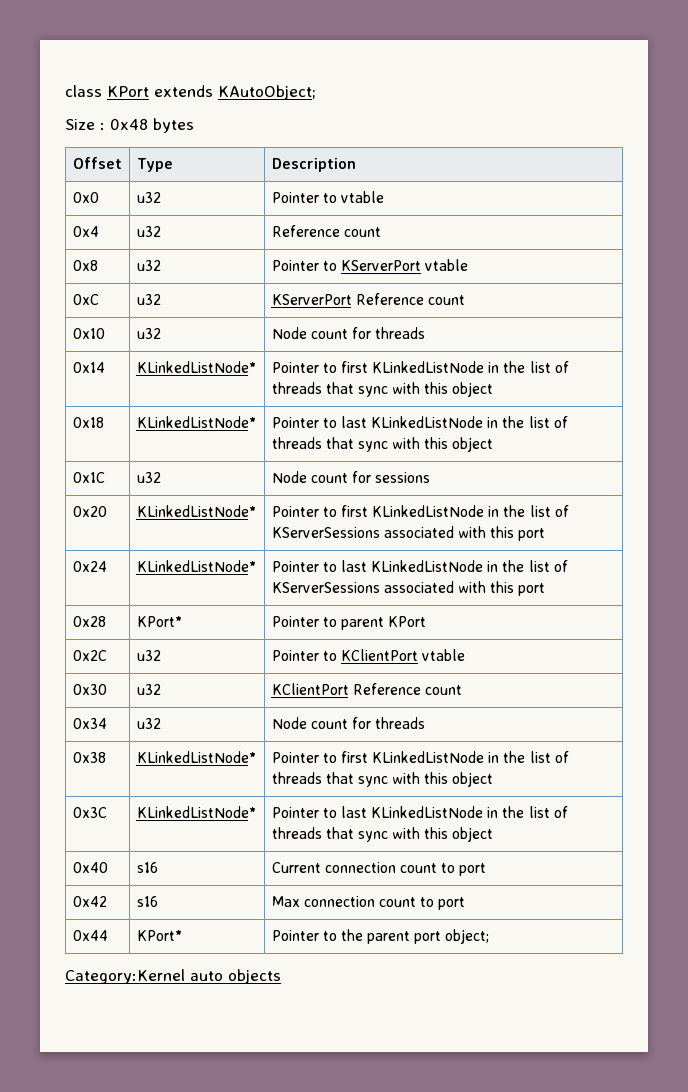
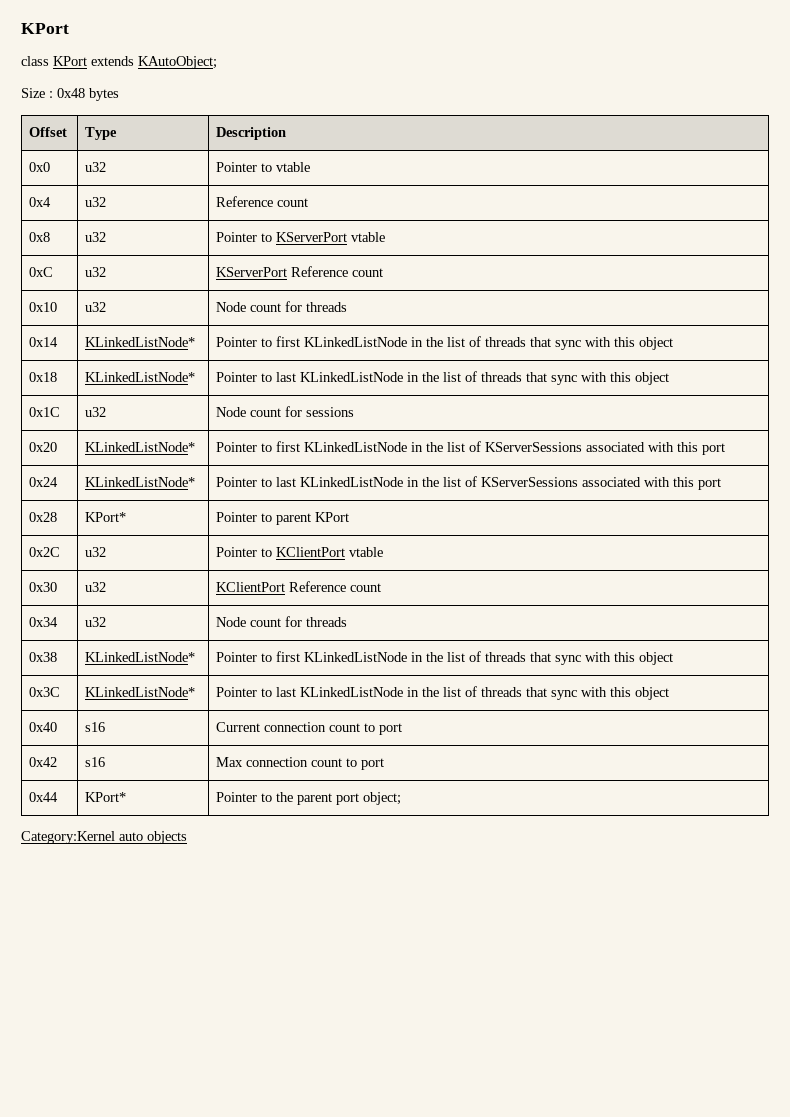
(65, 91) none -> [21,23,69,34] KPort //

